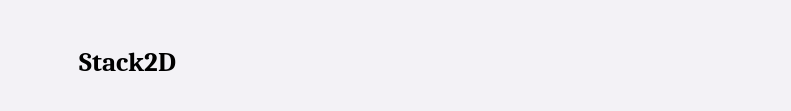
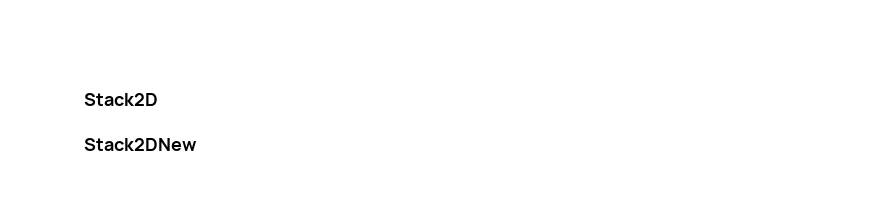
(176, 61) none -> [84,138,197,151] // Stack2DNew

